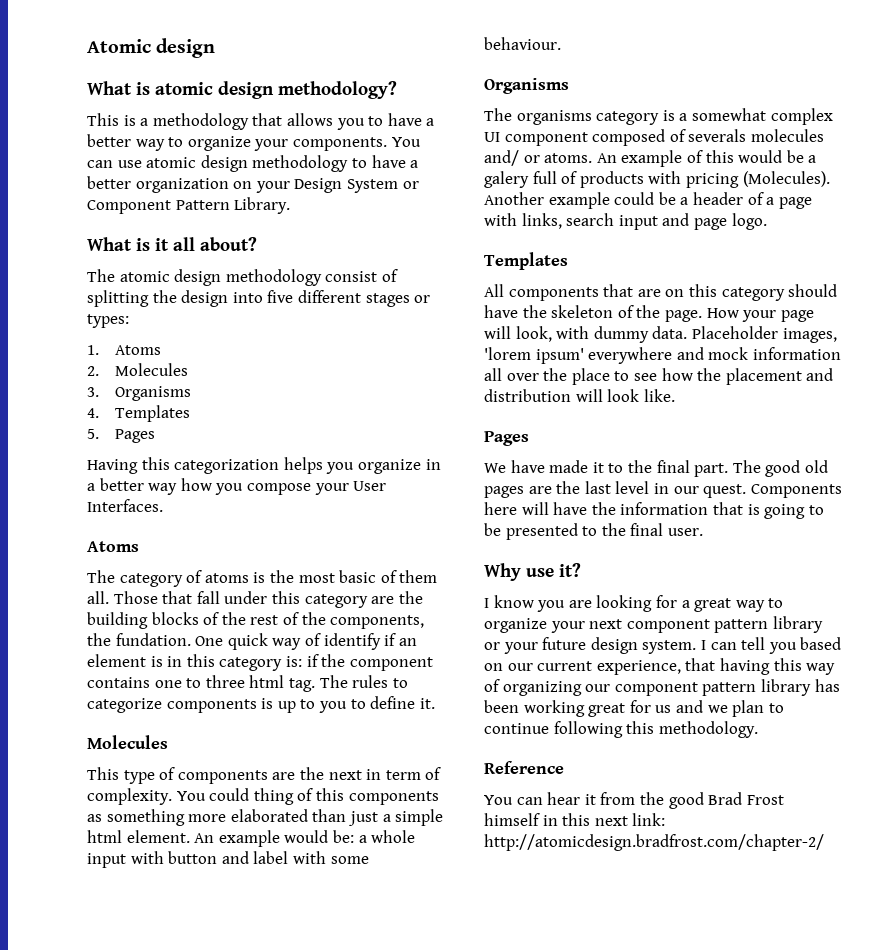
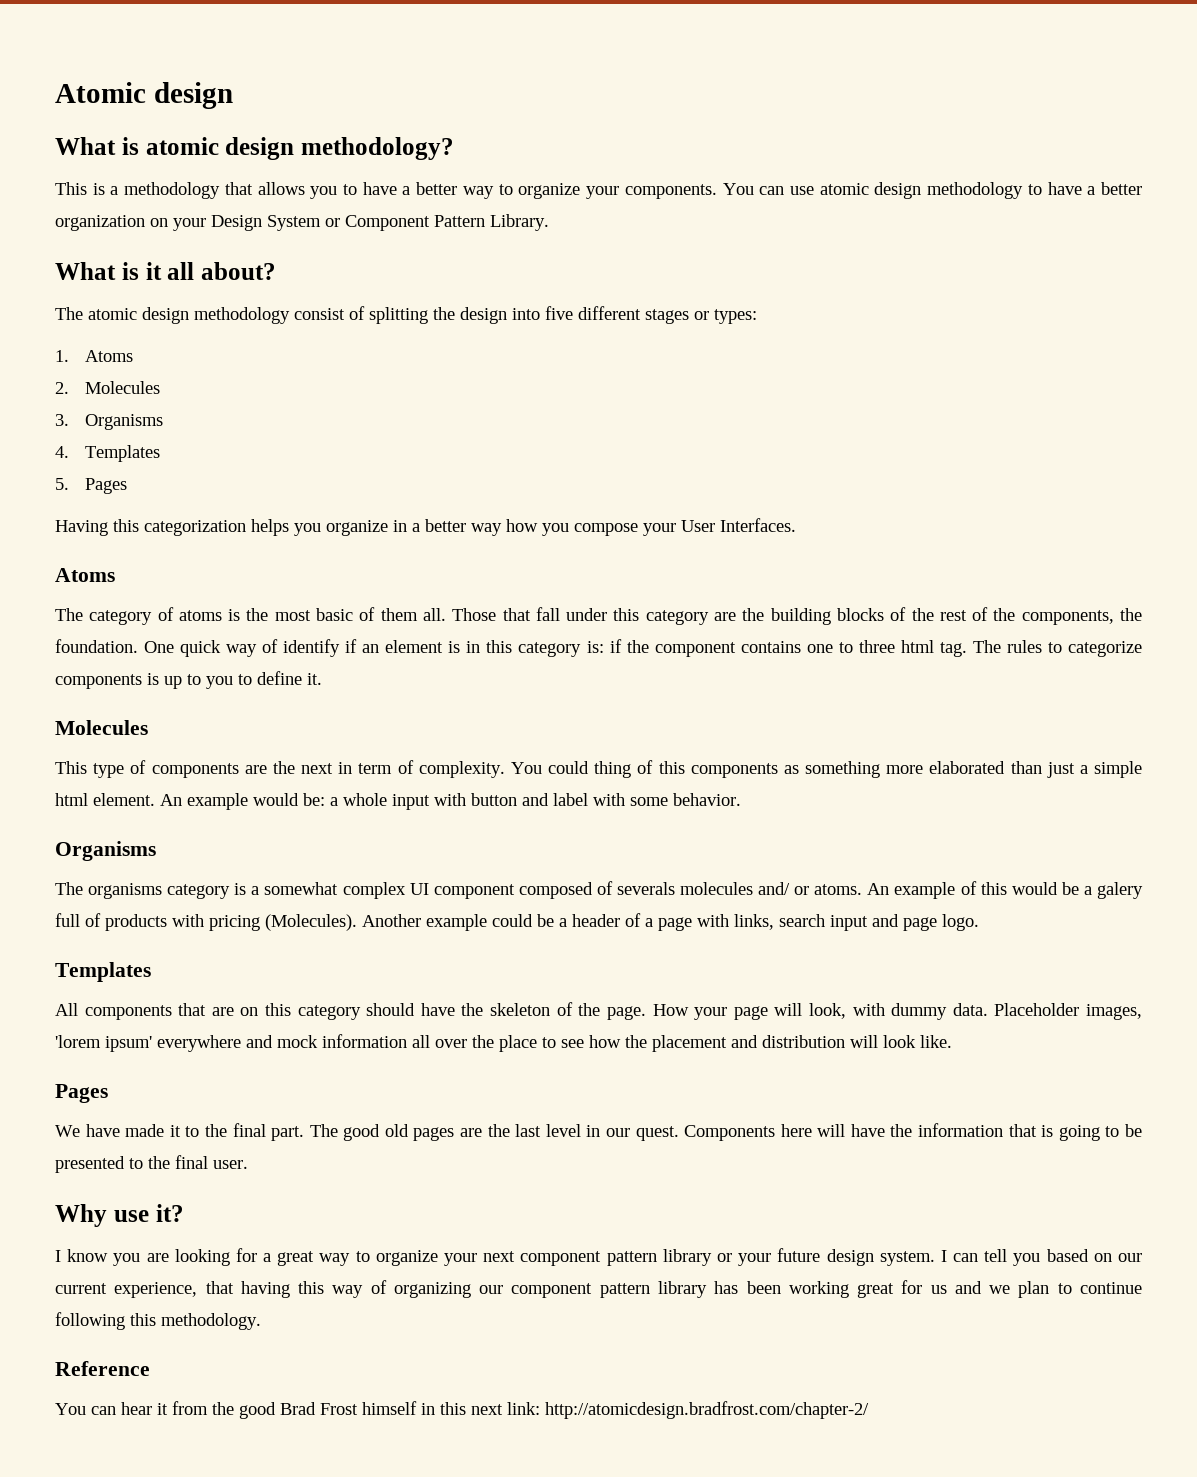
[115,633,191,646] fundation. -> [55,639,138,653] foundation.
[484,37,561,50] behaviour. -> [673,793,741,806] behavior.

